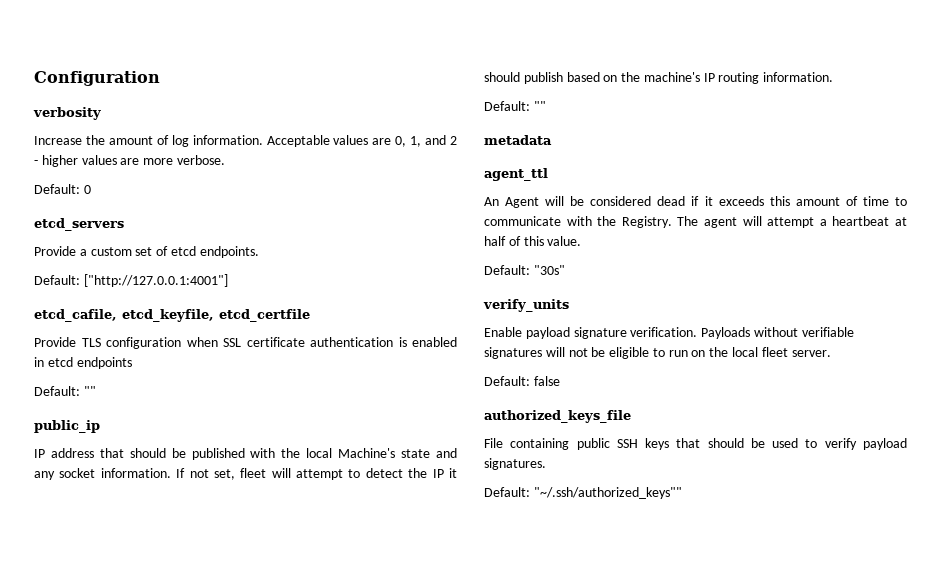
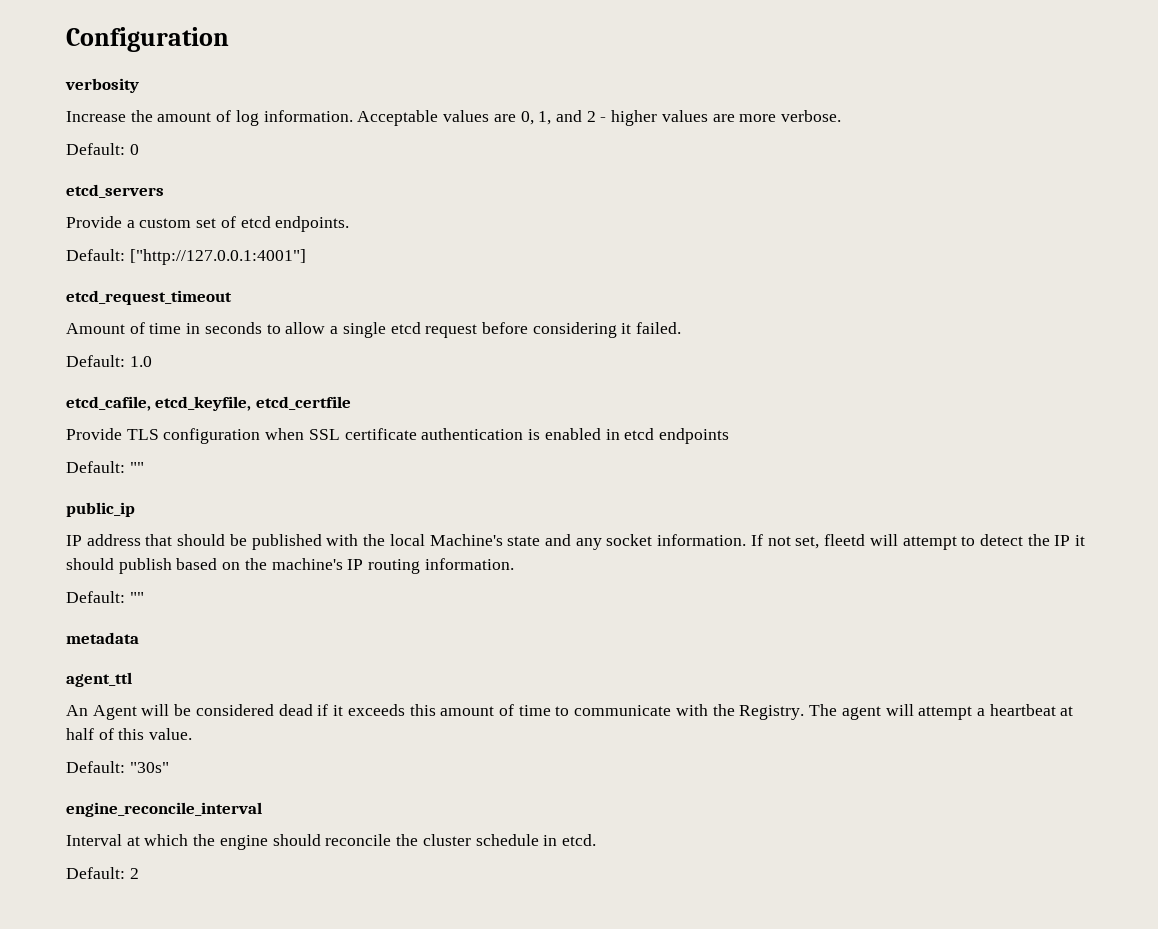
(228, 280) none -> [66,290,232,305] [66,322,682,338] [66,355,152,367] // etcd_request_timeout // Amount of time in seconds to allow a single etcd request before considering it failed. // Default: 1.0
[240,468,267,478] fleet -> [824,534,866,546] fleetd
[483,299,569,312] [484,327,854,339] [484,347,831,359] [484,376,560,386] [484,410,631,423] [484,438,907,450] [484,458,546,470] [484,487,682,499] verify_units // Enable payload signature verification. Payloads without verifiable signatures will not be eligible to run on the local fleet server. // Default: false // authorized_keys_file // File containing public SSH keys that should be used to verify payload signatures. // Default: "~/.ssh/authorized_keys"" -> [66,802,262,817] [66,834,596,850] [66,867,139,879] engine_reconcile_interval // Interval at which the engine should reconcile the cluster schedule in etcd. // Default: 2

